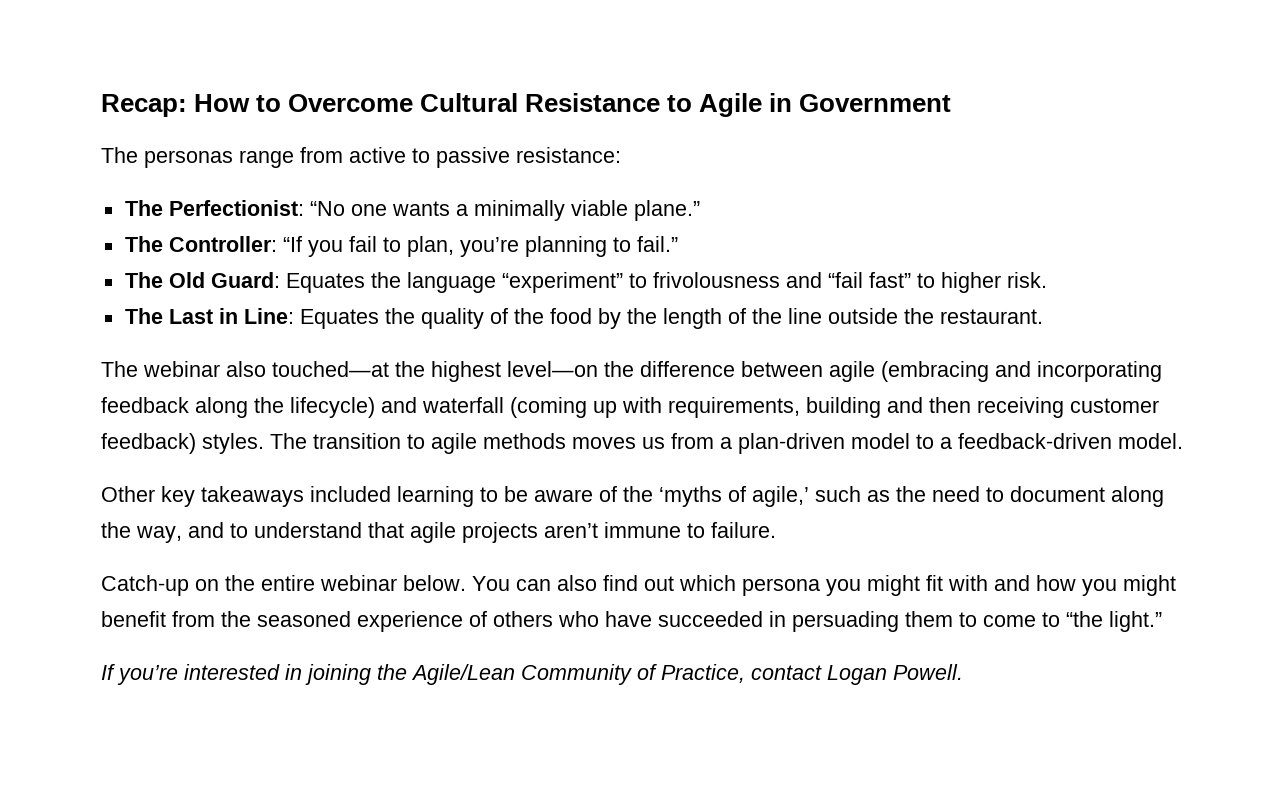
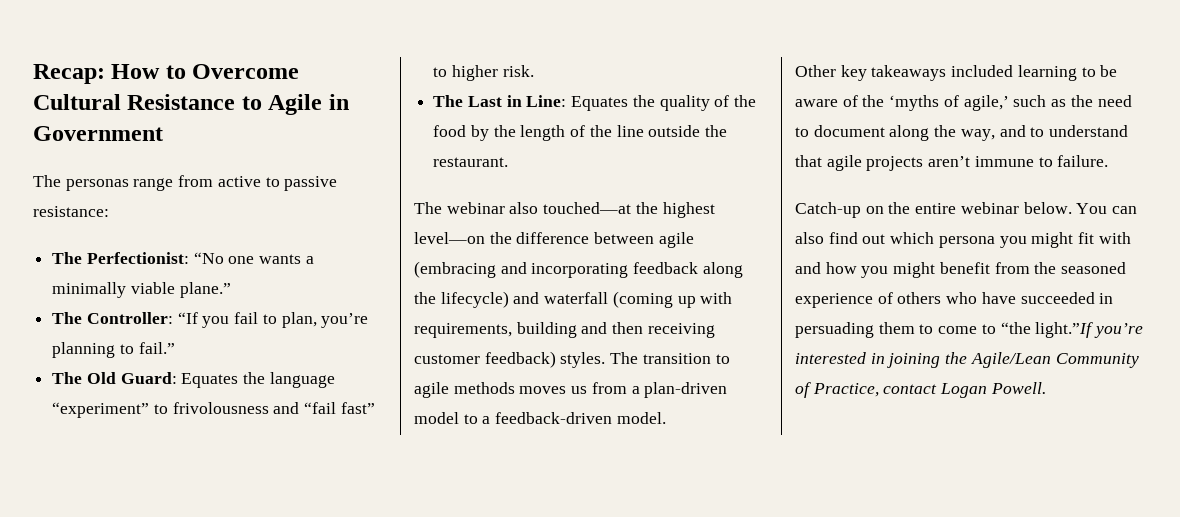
[1109,611,1162,632] [101,664,115,680] light.” // If -> [1035,322,1094,338] light.”If

